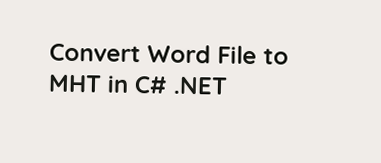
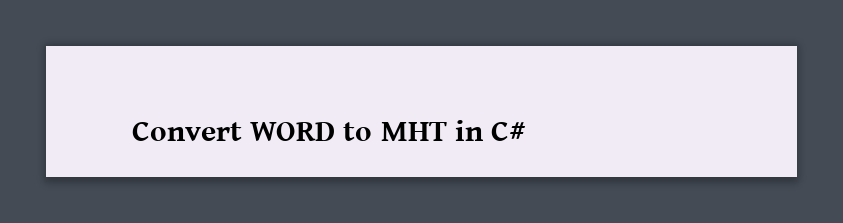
[147,44,257,65] Word File -> [250,122,336,141] WORD
[173,76,228,95] .NET -> (527, 131) none

